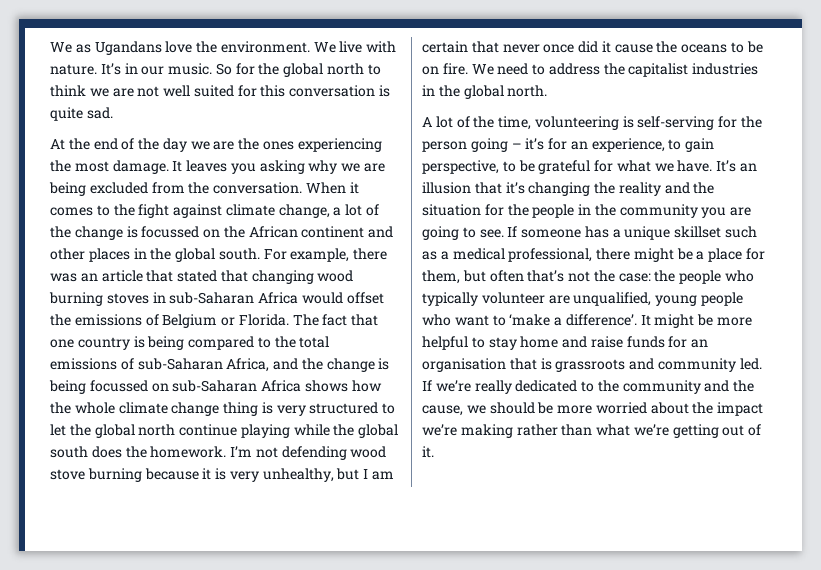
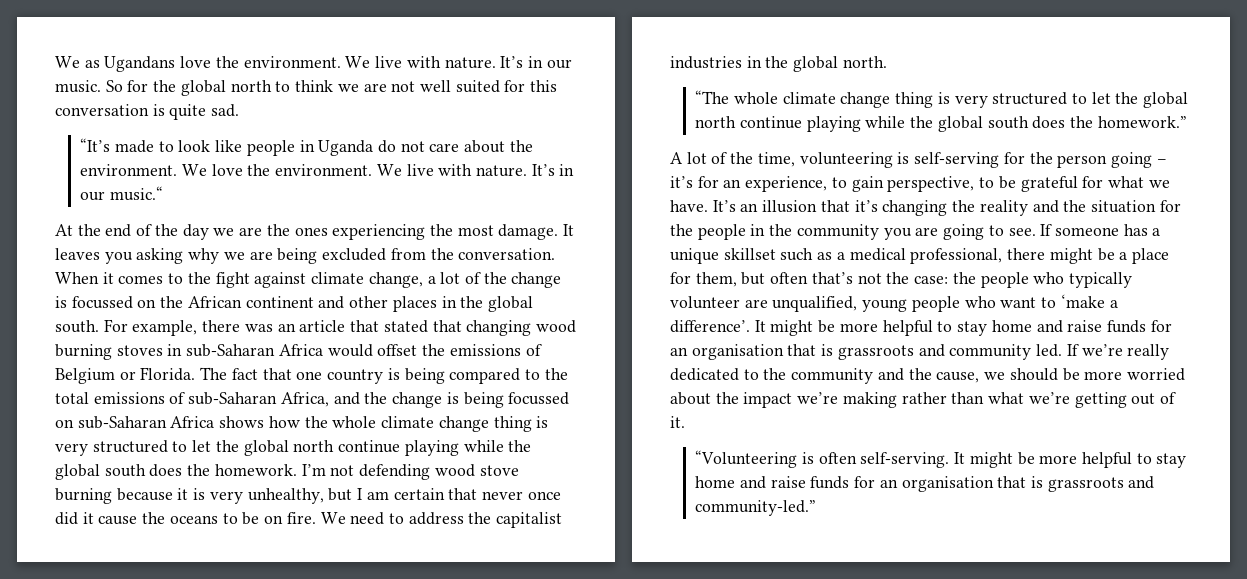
(113, 113) none -> [80,138,533,156] [80,164,575,177] [80,186,163,201] // “It’s made to look like people in Uganda do not care about the environment. We love the environment. We live with nature. It’s in our music.“
(548, 91) none -> [695,90,1189,108] [695,116,1187,132] // “The whole climate change thing is very structured to let the global north continue playing while the global south does the homework.”
(434, 452) none -> [695,450,1187,468] [695,476,1155,492] [695,500,817,516] // “Volunteering is often self-serving. It might be more helpful to stay home and raise funds for an organisation that is grassroots and community-led.”

